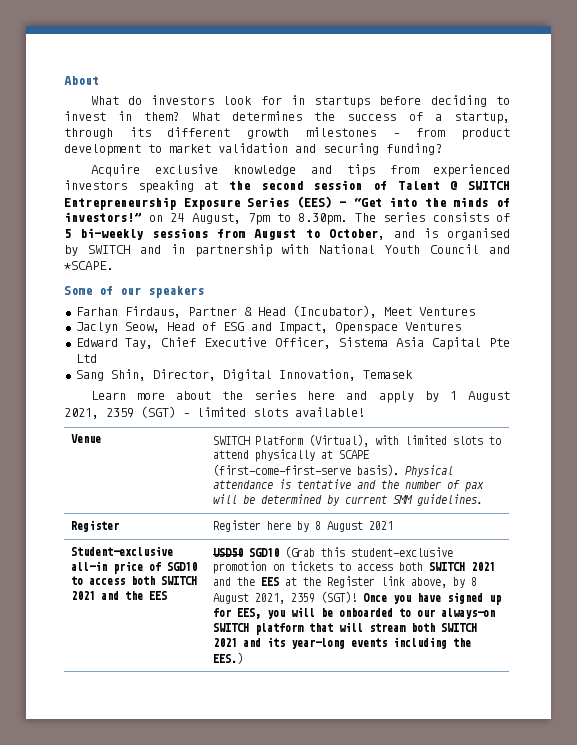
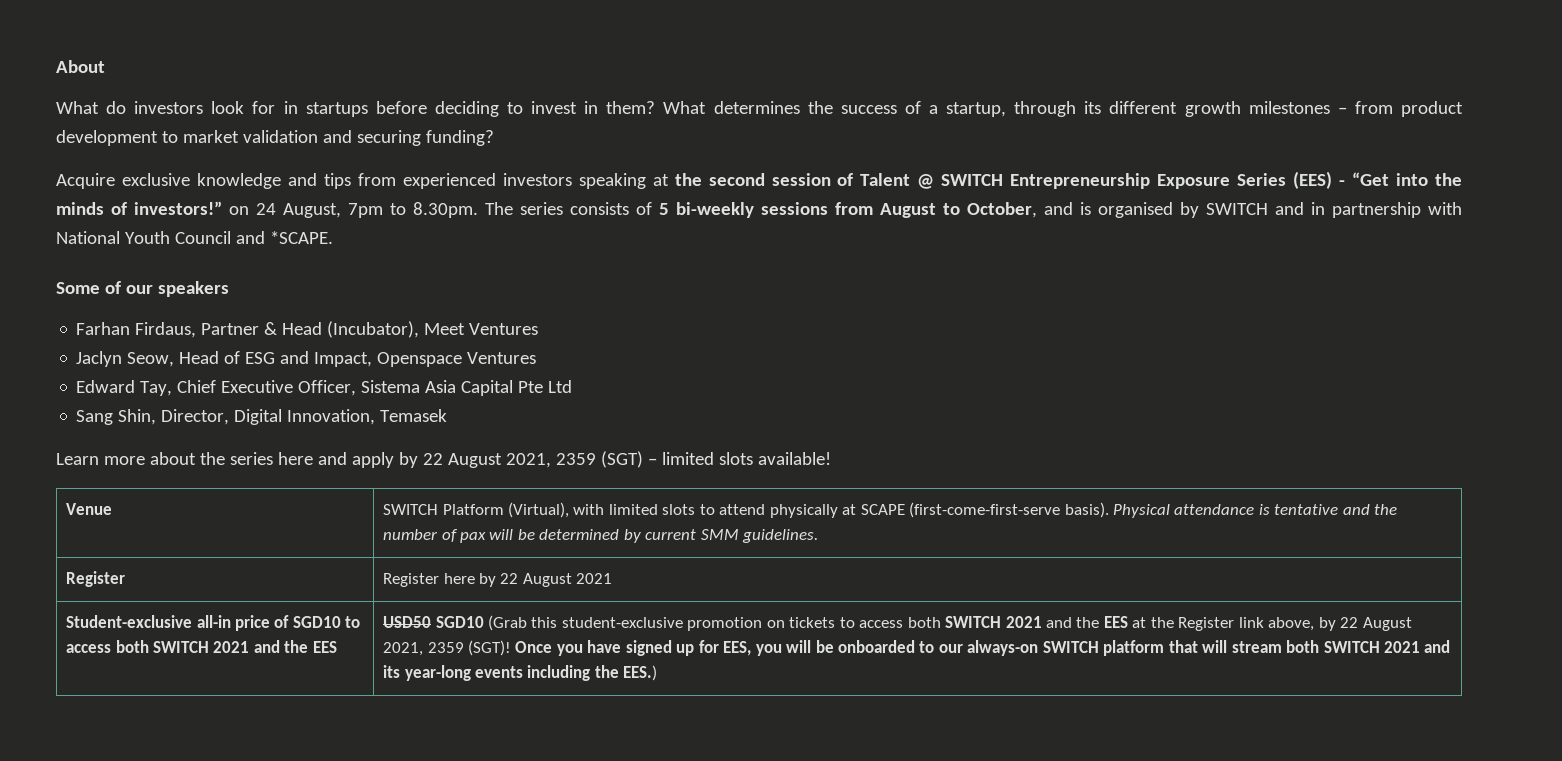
[449,391,457,400] 1 -> [422,453,443,465] 22
[314,521,321,530] 8 -> [500,573,519,584] 22
[470,577,477,586] 8 -> [1340,617,1359,628] 22

